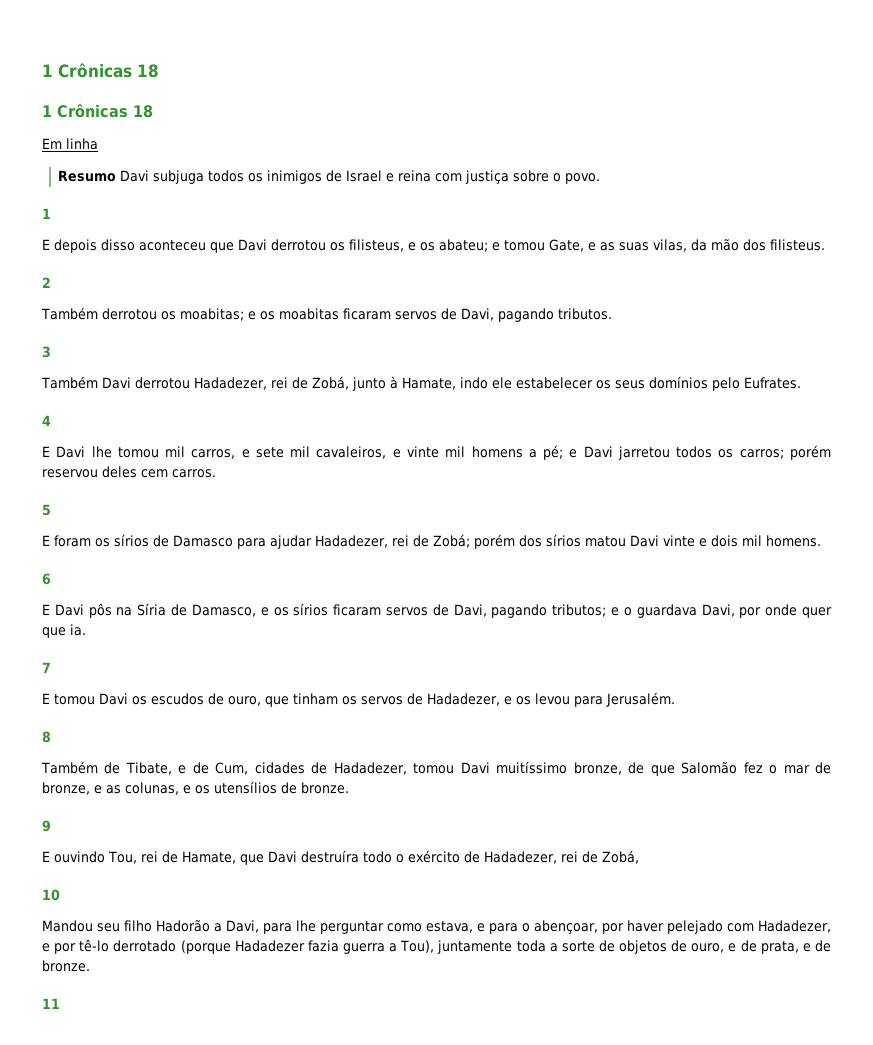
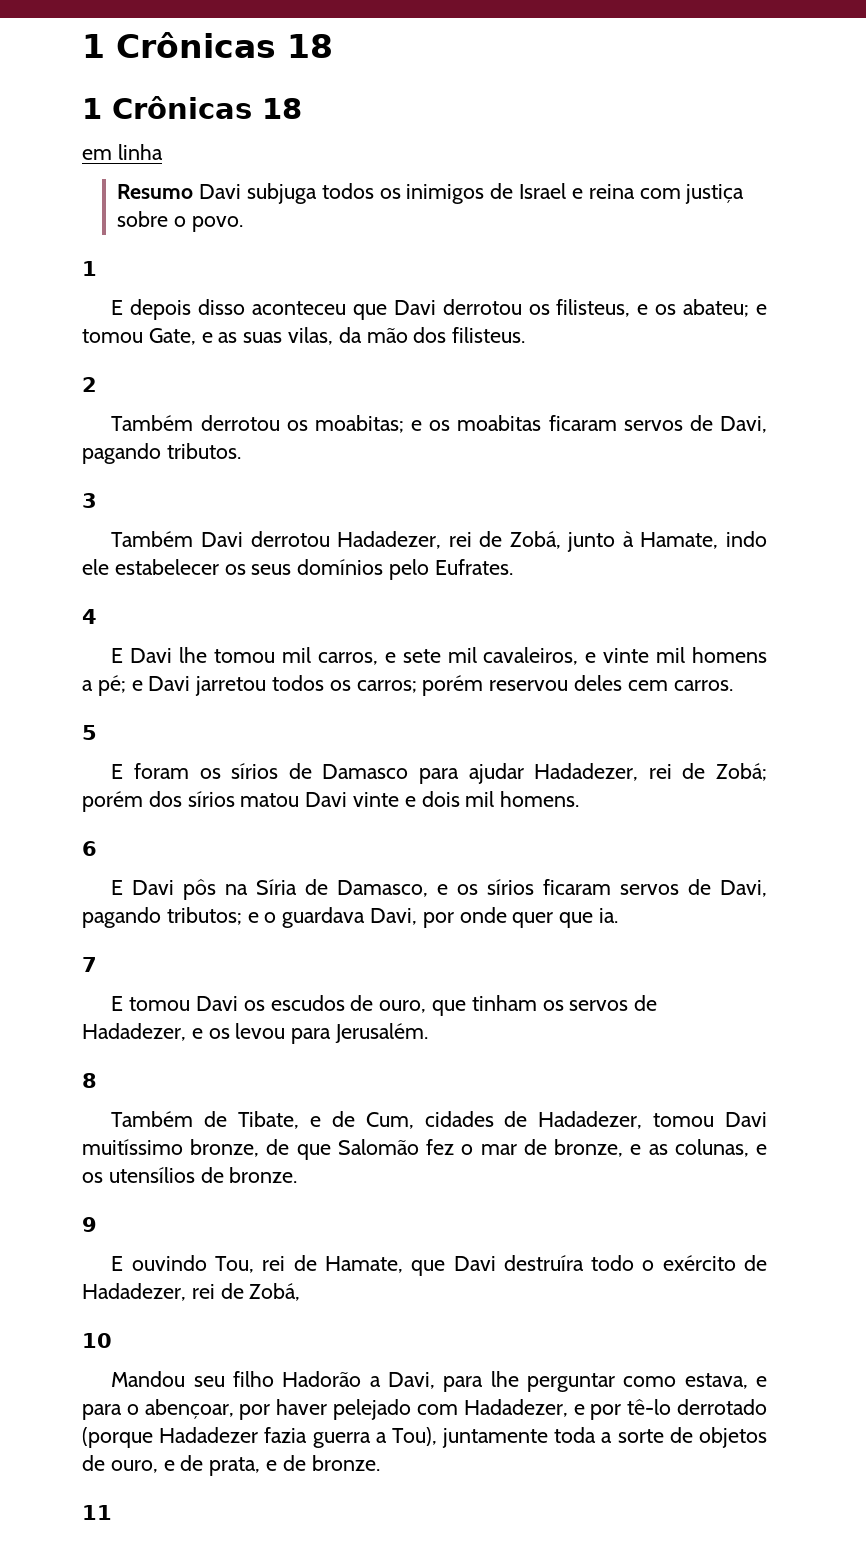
[42,138,62,149] Em -> [82,149,112,160] em

